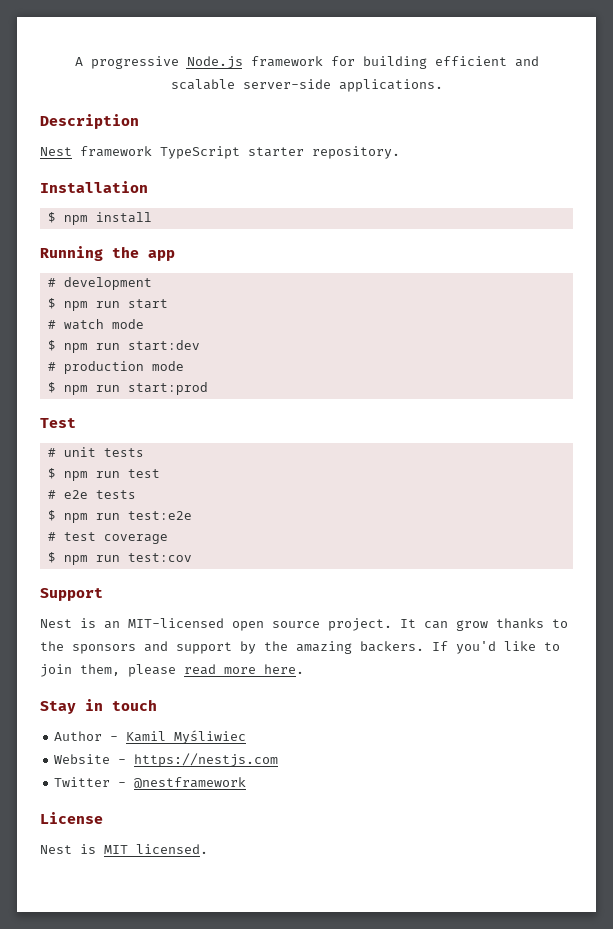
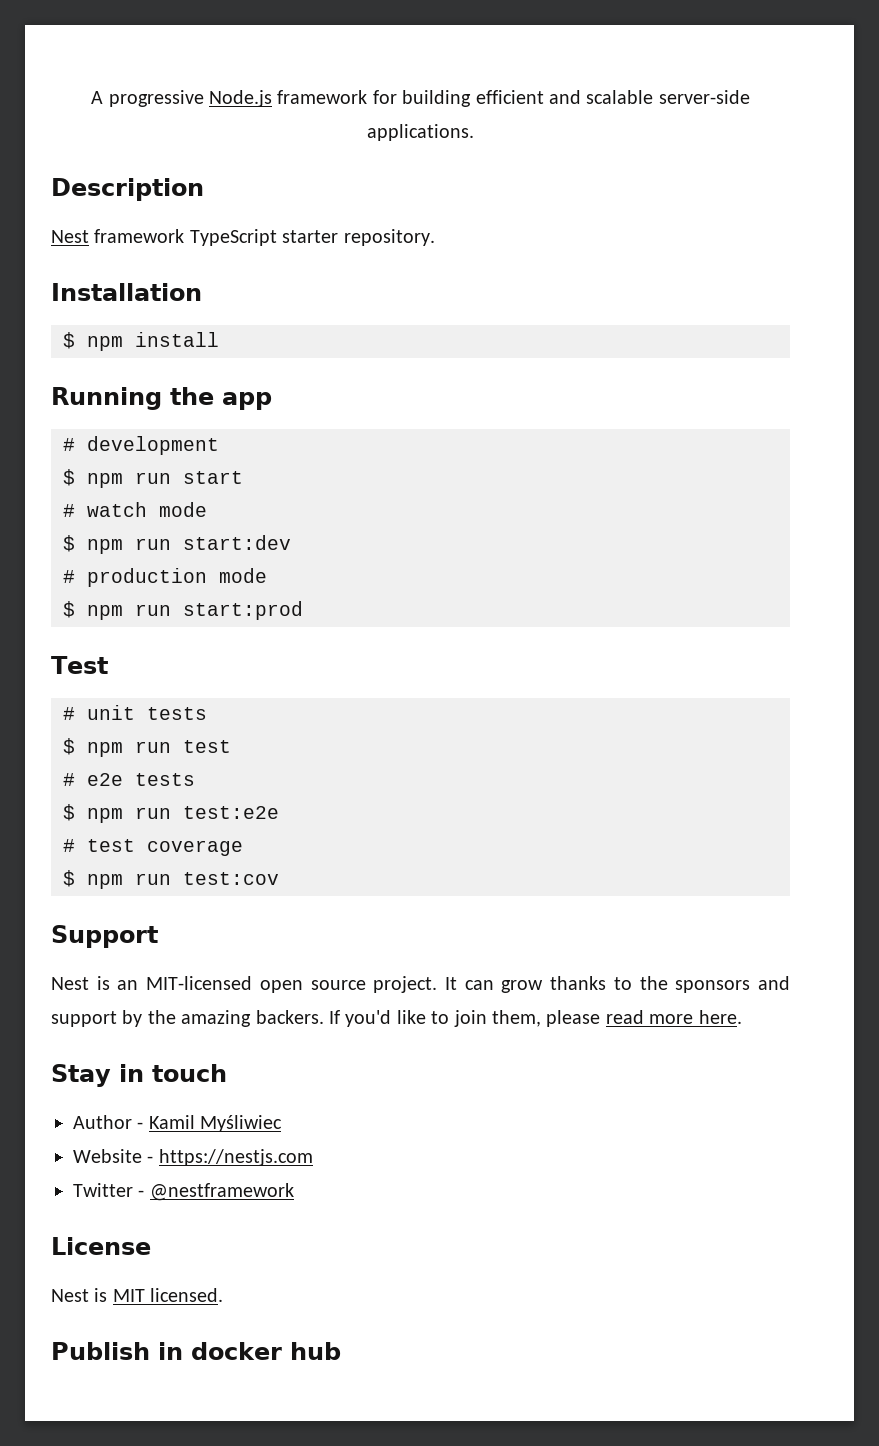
(208, 849) none -> [51,1342,341,1360] // Publish in docker hub

